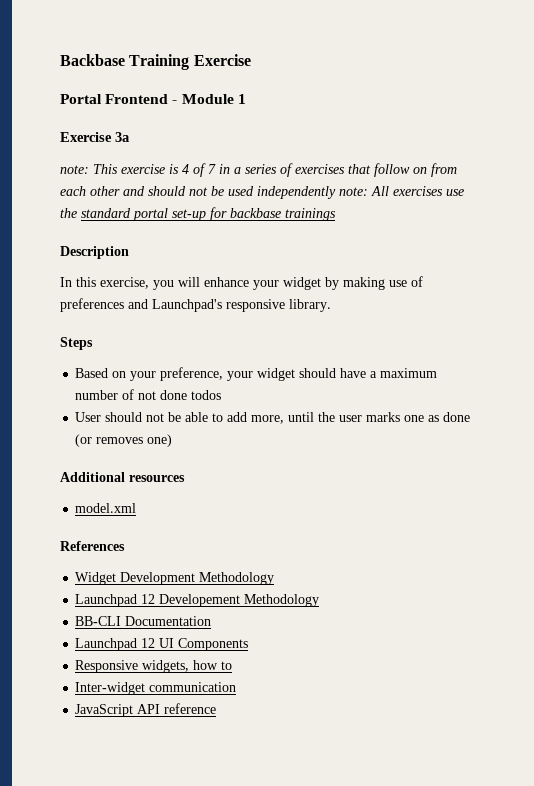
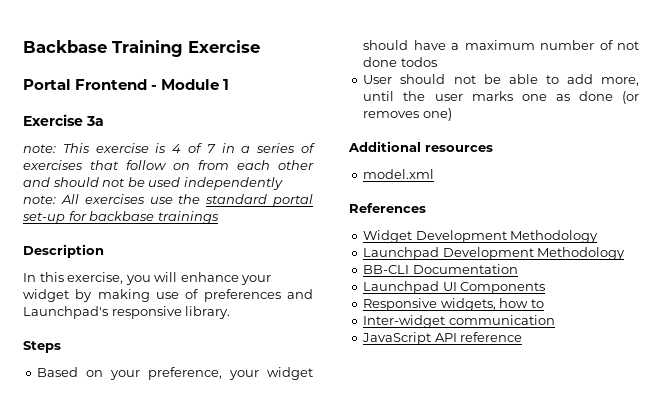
[141,594,241,607] 12 Developement -> [442,247,534,260] Development
[141,638,156,648] 12 -> (440, 287) none

